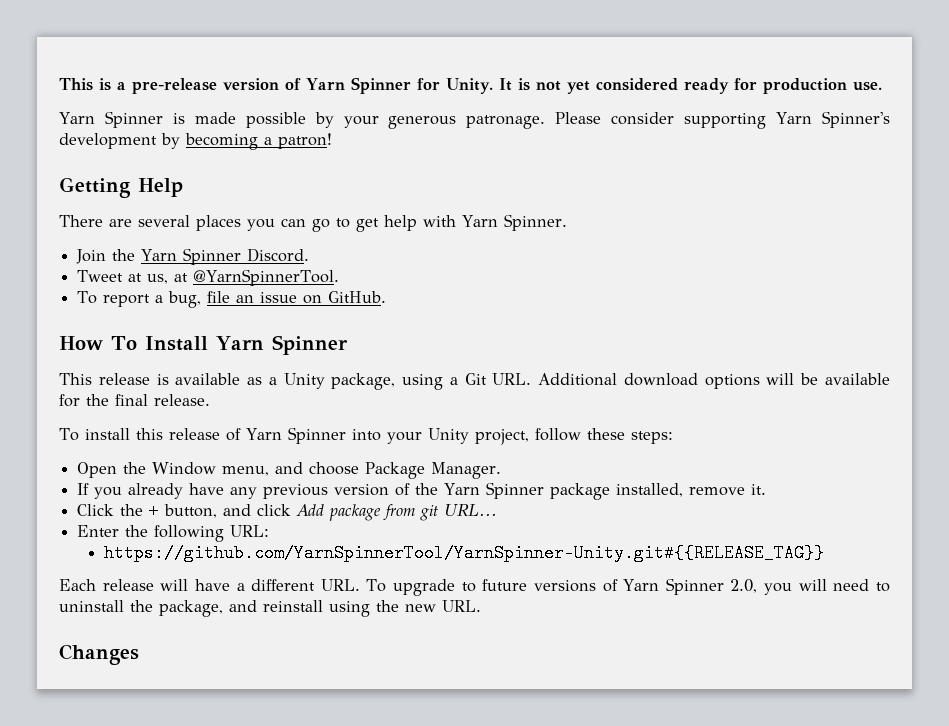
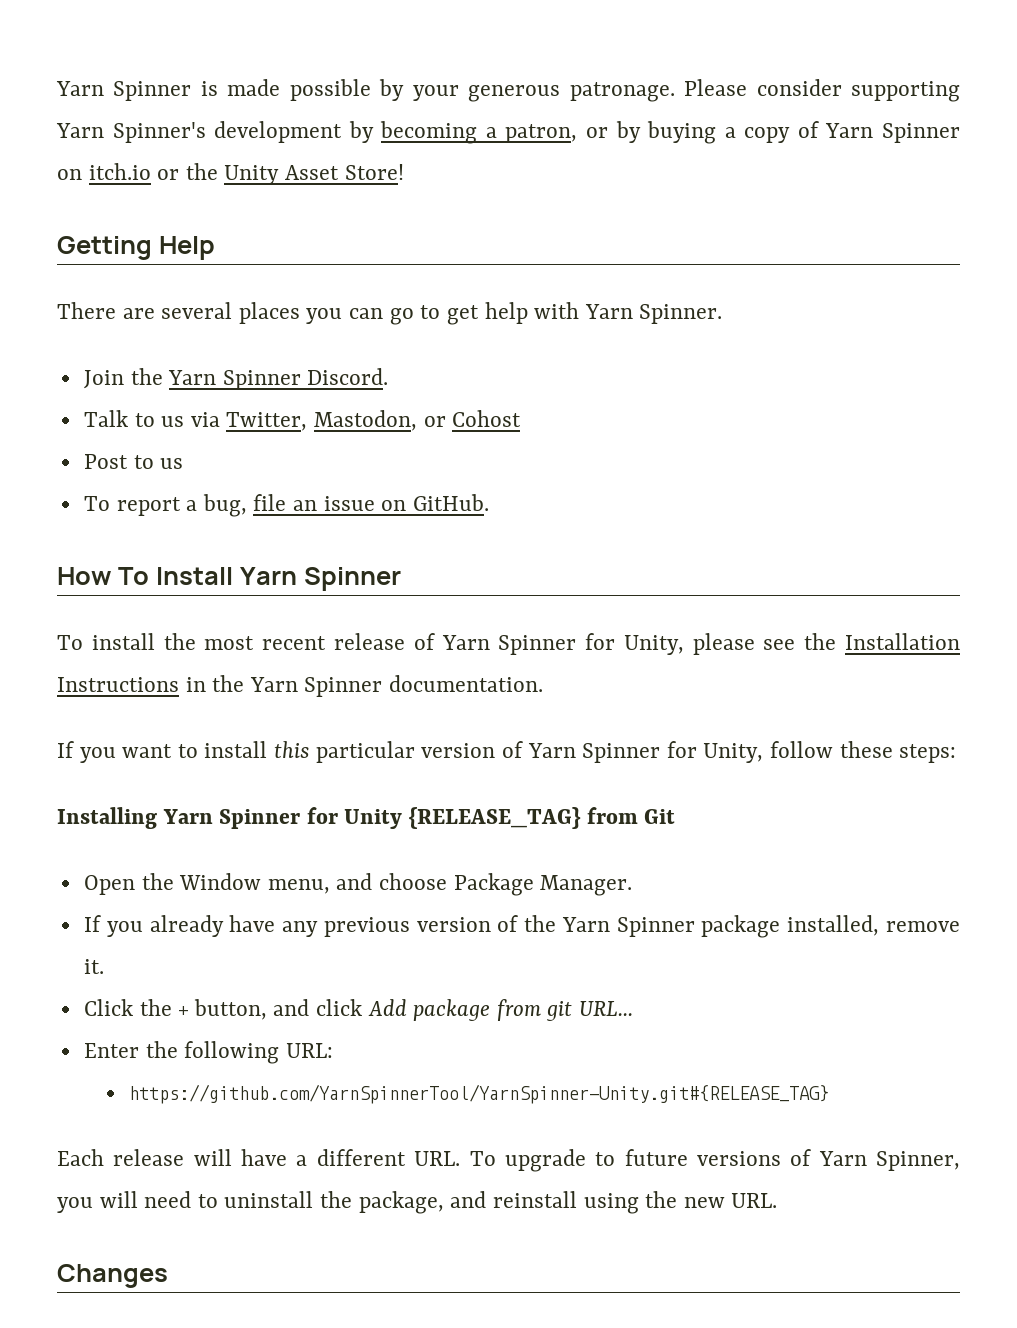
[59,77,882,94] This is a pre-release version of Yarn Spinner for Unity. It is not yet considered ready for production use. // -> (56, 88) none
[278,133,332,149] patron! -> [505,121,960,144] [57,163,404,185] patron, or by buying a copy of Yarn Spinner on itch.io or the Unity Asset Store!
[77,269,340,286] Tweet at us, at @YarnSpinnerTool. -> [83,410,522,431] [83,454,184,469] Talk to us via Twitter, Mastodon, or Cohost // Post to us
[59,373,890,390] [59,394,210,407] // This release is available as a Unity package, using a Git URL. Additional download options will be available for the final release. -> (401, 579) none
[135,428,163,440] this -> [163,633,327,650] the most recent
[351,428,673,445] into your Unity project, follow these steps: -> [585,633,961,655] [57,675,544,697] [57,741,957,763] [57,807,676,829] for Unity, please see the Installation Instructions in the Yarn Spinner documentation. // If you want to install this particular version of Yarn Spinner for Unity, follow these steps: // Installing Yarn Spinner for Unity {RELEASE_TAG} from Git
[103,544,824,562] https://github.com/YarnSpinnerTool/YarnSpinner-Unity.git#{{RELEASE_TAG}} -> [129,1084,830,1104] https://github.com/YarnSpinnerTool/YarnSpinner-Unity.git#{RELEASE_TAG}
[665,578,758,595] Spinner 2.0, -> [876,1151,961,1171] Spinner,

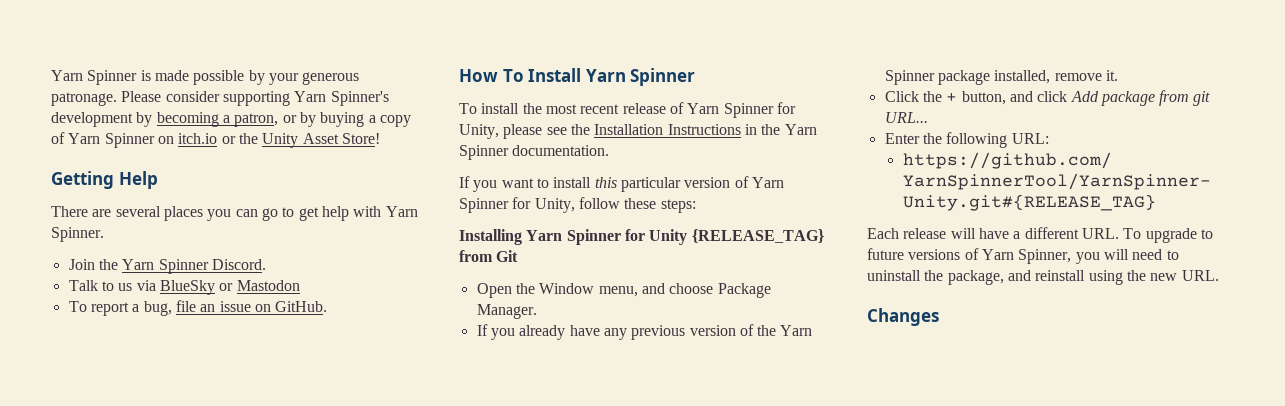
[226,410,522,431] [83,454,184,469] Twitter, Mastodon, or Cohost // Post to us -> [159,280,300,295] BlueSky or Mastodon

